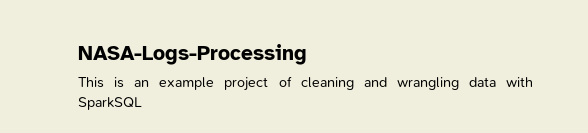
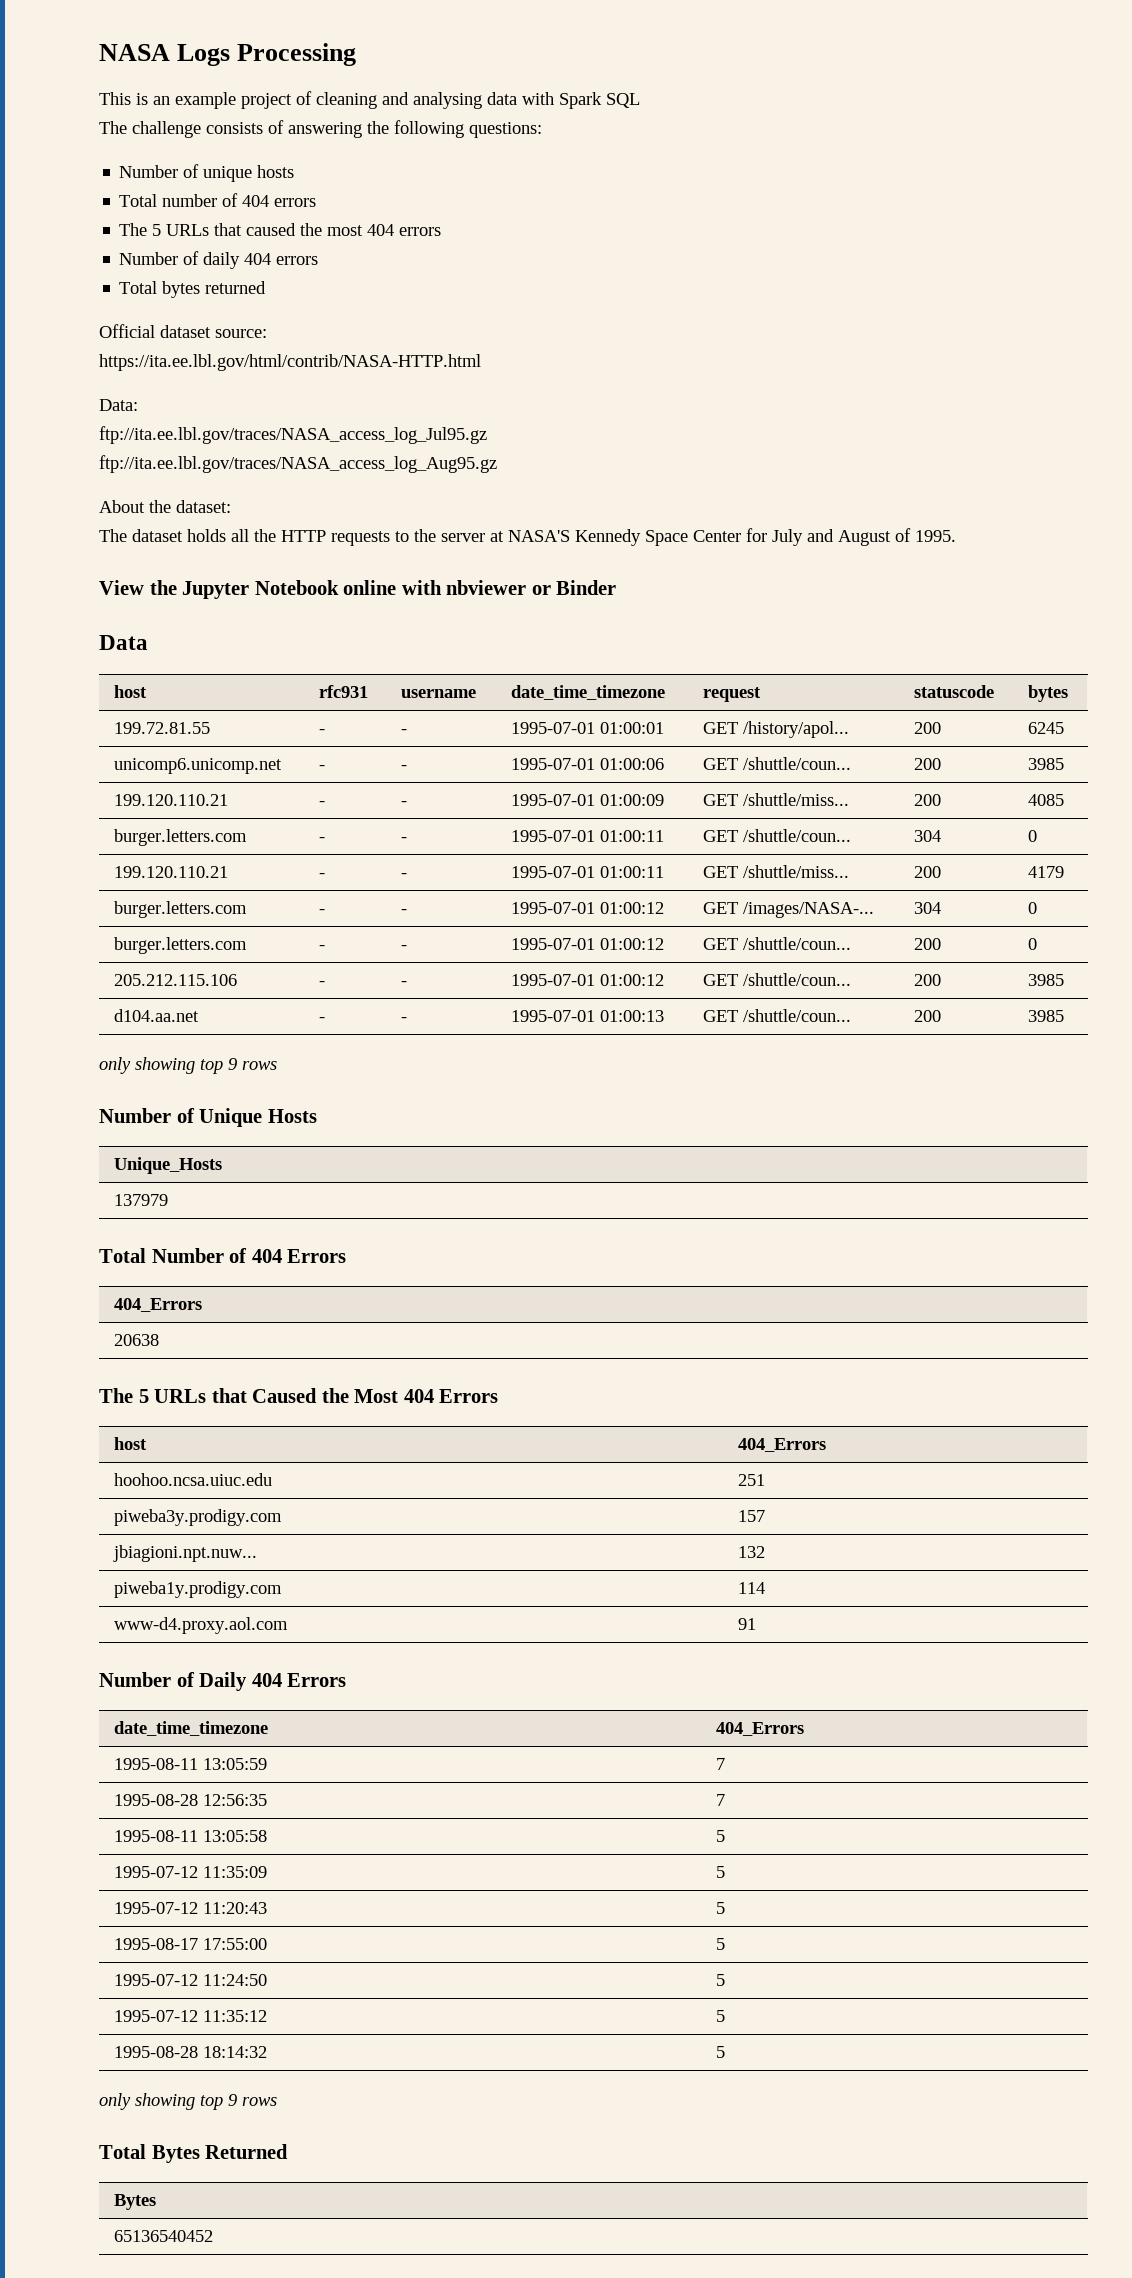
[78,44,307,65] NASA-Logs-Processing -> [99,43,357,66] NASA Logs Processing
[396,77,459,90] wrangling -> [413,92,482,109] analysing
[78,97,142,110] SparkSQL -> [559,92,640,109] [99,120,542,138] [119,164,295,182] [119,193,317,207] [119,223,442,236] [119,251,319,269] [119,281,267,298] [99,324,267,338] [99,354,481,371] [99,399,138,411] [99,426,487,444] [99,455,497,473] [99,500,231,513] [99,528,956,546] [99,580,617,599] [99,635,148,650] [113,685,147,698] [318,685,368,698] [400,689,476,698] [510,685,665,700] [702,687,761,702] [913,685,994,698] [1027,685,1068,702] [113,722,210,734] [318,729,325,734] [400,729,407,734] [510,722,664,734] [702,721,849,738] [913,722,941,734] [1027,722,1064,734] [113,758,282,774] [318,765,325,770] [400,765,407,770] [510,758,664,770] [702,757,851,770] [913,758,941,770] [1027,758,1064,770] [113,794,228,806] [318,801,325,806] [400,801,407,806] [510,794,664,806] [702,793,849,806] [913,794,941,806] [1027,794,1064,806] [113,829,247,846] [318,837,325,842] [400,837,407,842] [510,830,664,842] [702,829,851,842] [913,830,941,842] [1027,830,1037,842] [113,866,228,878] [318,873,325,878] [400,873,407,878] [510,866,664,878] [702,865,849,878] [913,866,941,878] [1027,866,1064,878] [113,901,247,918] [318,909,325,914] [400,909,407,914] [510,902,664,914] [702,902,874,918] [913,902,941,914] [1027,902,1037,914] [113,937,247,954] [318,945,325,950] [400,945,407,950] [510,938,664,950] [702,937,851,950] [913,938,941,950] [1027,938,1037,950] [113,974,237,986] [318,981,325,986] [400,981,407,986] [510,974,664,986] [702,973,851,986] [913,974,941,986] [1027,974,1064,986] [113,1009,199,1022] [318,1017,325,1022] [400,1017,407,1022] [510,1010,664,1022] [702,1009,851,1022] [913,1010,941,1022] [1027,1010,1064,1022] [99,1057,277,1074] [99,1108,317,1127] [113,1157,222,1174] [113,1194,168,1206] [99,1248,347,1263] [113,1298,202,1312] [113,1334,159,1346] [99,1388,499,1403] [113,1437,147,1450] [737,1438,826,1452] [113,1473,272,1486] [737,1474,765,1486] [113,1509,282,1526] [737,1510,765,1522] [112,1545,257,1562] [737,1546,765,1558] [113,1581,282,1598] [737,1582,765,1594] [113,1617,288,1634] [737,1618,756,1630] [99,1672,347,1691] [113,1721,268,1736] [715,1722,804,1736] [113,1758,267,1770] [715,1758,725,1770] [113,1794,267,1806] [715,1794,725,1806] [113,1830,267,1842] [715,1830,725,1842] [113,1866,267,1878] [715,1866,725,1878] [113,1902,267,1914] [715,1902,725,1914] [113,1938,267,1950] [715,1938,725,1950] [113,1974,267,1986] [715,1974,725,1986] [113,2010,267,2022] [715,2010,725,2022] [113,2046,267,2058] [715,2046,725,2058] [99,2093,277,2110] [99,2144,289,2163] [113,2194,156,2210] [113,2230,213,2242] Spark SQL // The challenge consists of answering the following questions: // Number of unique hosts // Total number of 404 errors // The 5 URLs that caused the most 404 errors // Number of daily 404 errors // Total bytes returned // Official dataset source: // https://ita.ee.lbl.gov/html/contrib/NASA-HTTP.html // Data: // ftp://ita.ee.lbl.gov/traces/NASA_access_log_Jul95.gz // ftp://ita.ee.lbl.gov/traces/NASA_access_log_Aug95.gz // About the dataset: // The dataset holds all the HTTP requests to the server at NASA'S Kennedy Space Center for July and August of 1995. // View the Jupyter Notebook online with nbviewer or Binder // Data // host | rfc931 | username | date_time_timezone | request | statuscode | bytes // 199.72.81.55 | - | - | 1995-07-01 01:00:01 | GET /history/apol... | 200 | 6245 // unicomp6.unicomp.net | - | - | 1995-07-01 01:00:06 | GET /shuttle/coun... | 200 | 3985 // 199.120.110.21 | - | - | 1995-07-01 01:00:09 | GET /shuttle/miss... | 200 | 4085 // burger.letters.com | - | - | 1995-07-01 01:00:11 | GET /shuttle/coun... | 304 | 0 // 199.120.110.21 | - | - | 1995-07-01 01:00:11 | GET /shuttle/miss... | 200 | 4179 // burger.letters.com | - | - | 1995-07-01 01:00:12 | GET /images/NASA-... | 304 | 0 // burger.letters.com | - | - | 1995-07-01 01:00:12 | GET /shuttle/coun... | 200 | 0 // 205.212.115.106 | - | - | 1995-07-01 01:00:12 | GET /shuttle/coun... | 200 | 3985 // d104.aa.net | - | - | 1995-07-01 01:00:13 | GET /shuttle/coun... | 200 | 3985 // only showing top 9 rows // Number of Unique Hosts // Unique_Hosts // 137979 // Total Number of 404 Errors // 404_Errors // 20638 // The 5 URLs that Caused the Most 404 Errors // host | 404_Errors // hoohoo.ncsa.uiuc.edu | 251 // piweba3y.prodigy.com | 157 // jbiagioni.npt.nuw... | 132 // piweba1y.prodigy.com | 114 // www-d4.proxy.aol.com | 91 // Number of Daily 404 Errors // date_time_timezone | 404_Errors // 1995-08-11 13:05:59 | 7 // 1995-08-28 12:56:35 | 7 // 1995-08-11 13:05:58 | 5 // 1995-07-12 11:35:09 | 5 // 1995-07-12 11:20:43 | 5 // 1995-08-17 17:55:00 | 5 // 1995-07-12 11:24:50 | 5 // 1995-07-12 11:35:12 | 5 // 1995-08-28 18:14:32 | 5 // only showing top 9 rows // Total Bytes Returned // Bytes // 65136540452

